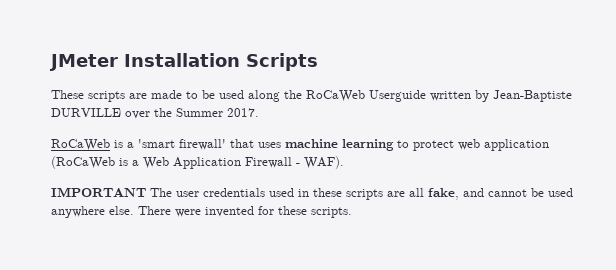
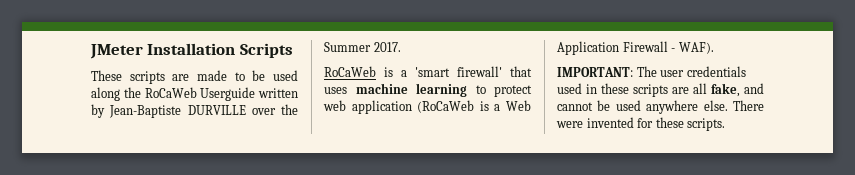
[51,187,146,197] IMPORTANT -> [557,67,633,77] IMPORTANT:

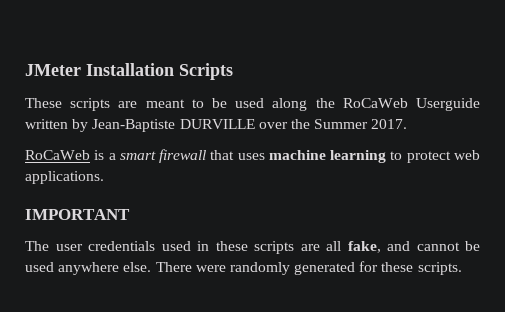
[197,70,227,81] made -> [145,99,185,108] meant
[415,66,502,77] 'smart firewall' -> [119,149,207,163] smart firewall
[351,100,531,114] [557,41,714,55] [557,67,633,77] application (RoCaWeb is a Web Application Firewall - WAF). // IMPORTANT: -> [25,171,104,184] [25,209,130,220] applications. // IMPORTANT //
[586,117,634,128] invented -> [229,262,356,275] randomly generated

